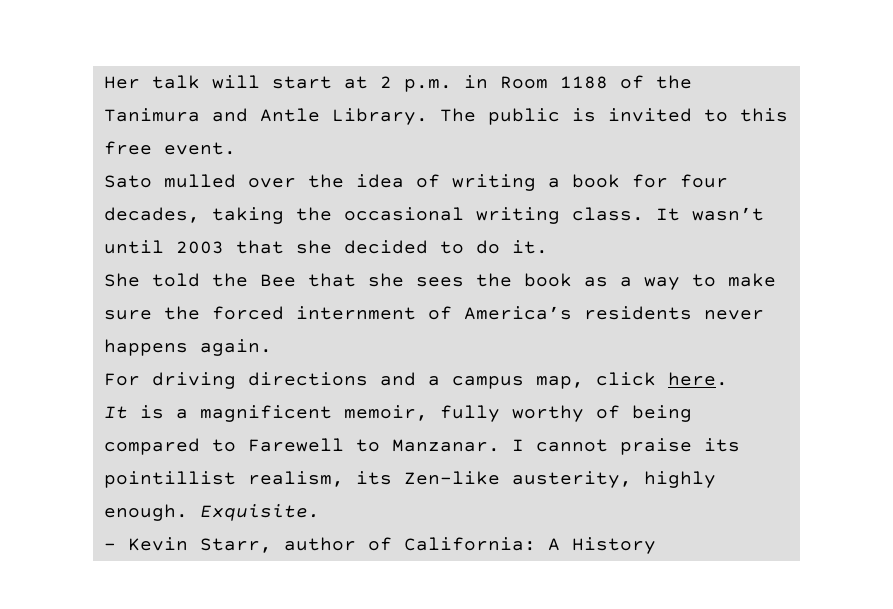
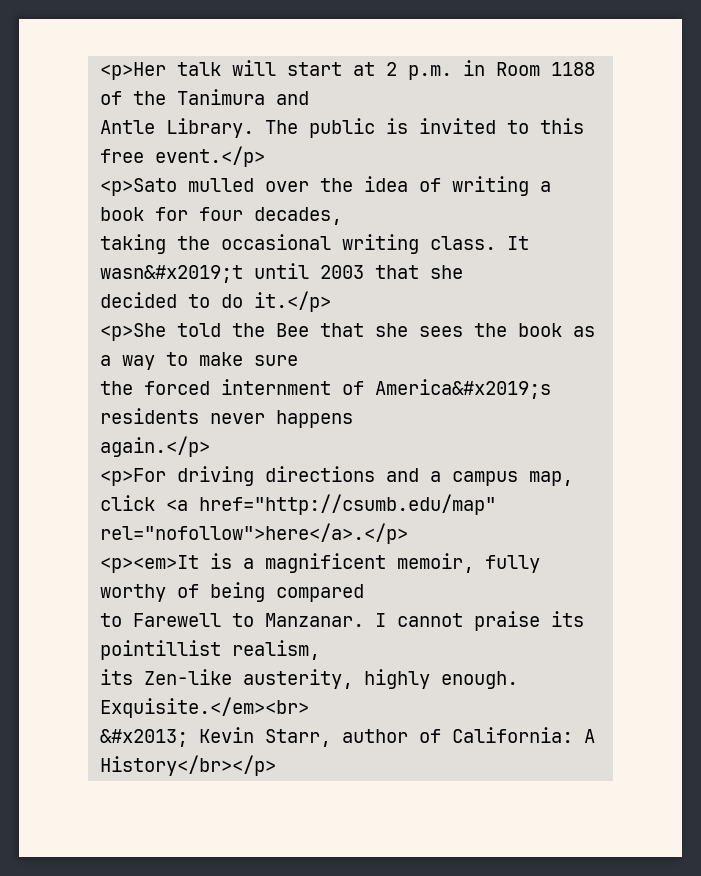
[104,76,141,89] Her -> [99,62,166,80] <p>Her
(249, 115) none -> (309, 98) //
[164,142,237,155] [104,175,153,188] event. // Sato -> [154,146,265,167] [99,178,177,196] event.</p> // <p>Sato
(201, 215) none -> (342, 216) //
[692,207,765,221] wasn’t -> [99,265,243,283] wasn&#x2019;t
(333, 247) none -> (463, 272) //
[512,240,549,254] [104,273,141,287] it. // She -> [253,291,331,312] [99,323,166,341] it.</p> // <p>She
(153, 315) none -> (298, 360) //
[464,306,573,320] America’s -> [374,379,551,399] America&#x2019;s
[200,339,273,356] [104,373,141,386] again. // For -> [99,436,210,457] [99,468,166,486] // again.</p> // <p>For
[668,372,729,386] [104,406,129,419] here. // It -> [165,494,496,515] [99,523,408,544] [99,555,199,573] <a href="http://csumb.edu/map" rel="nofollow">here</a>.</p> // <p><em>It
(201, 446) none -> (364, 593) //
(345, 479) none -> (320, 650) //
[200,504,321,521] [104,543,117,550] Exquisite. // – -> [99,697,309,718] [99,729,188,747] Exquisite.</em><br> // &#x2013;
[572,537,657,554] History -> [99,755,276,776] History</br></p>

